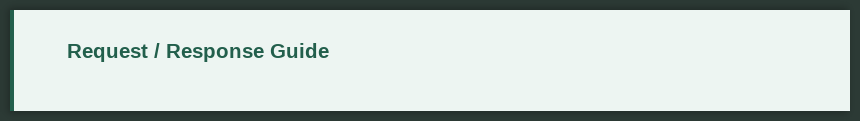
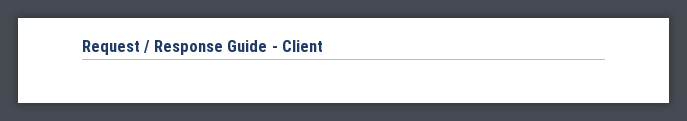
(329, 50) none -> [271,40,324,52] - Client

